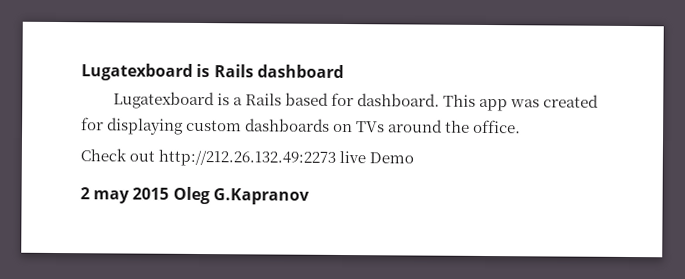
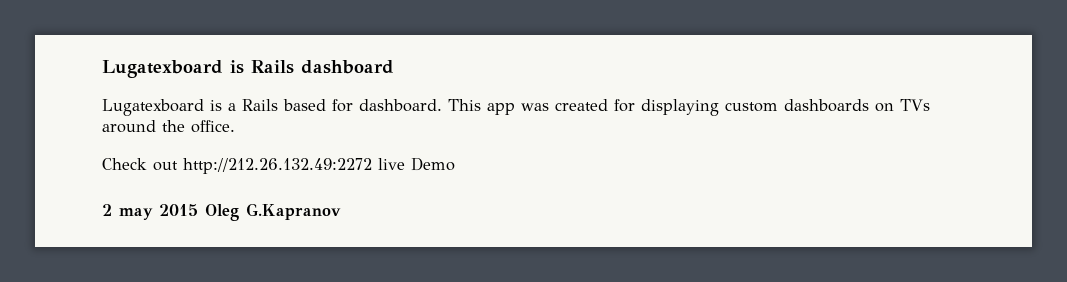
[158,149,337,167] http://212.26.132.49:2273 -> [183,158,372,174] http://212.26.132.49:2272

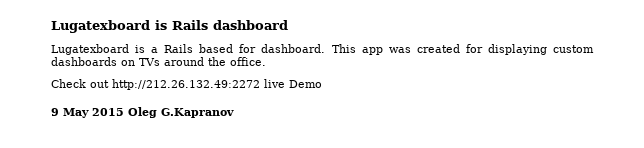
[102,204,153,220] 2 may -> [51,108,89,118] 9 May

